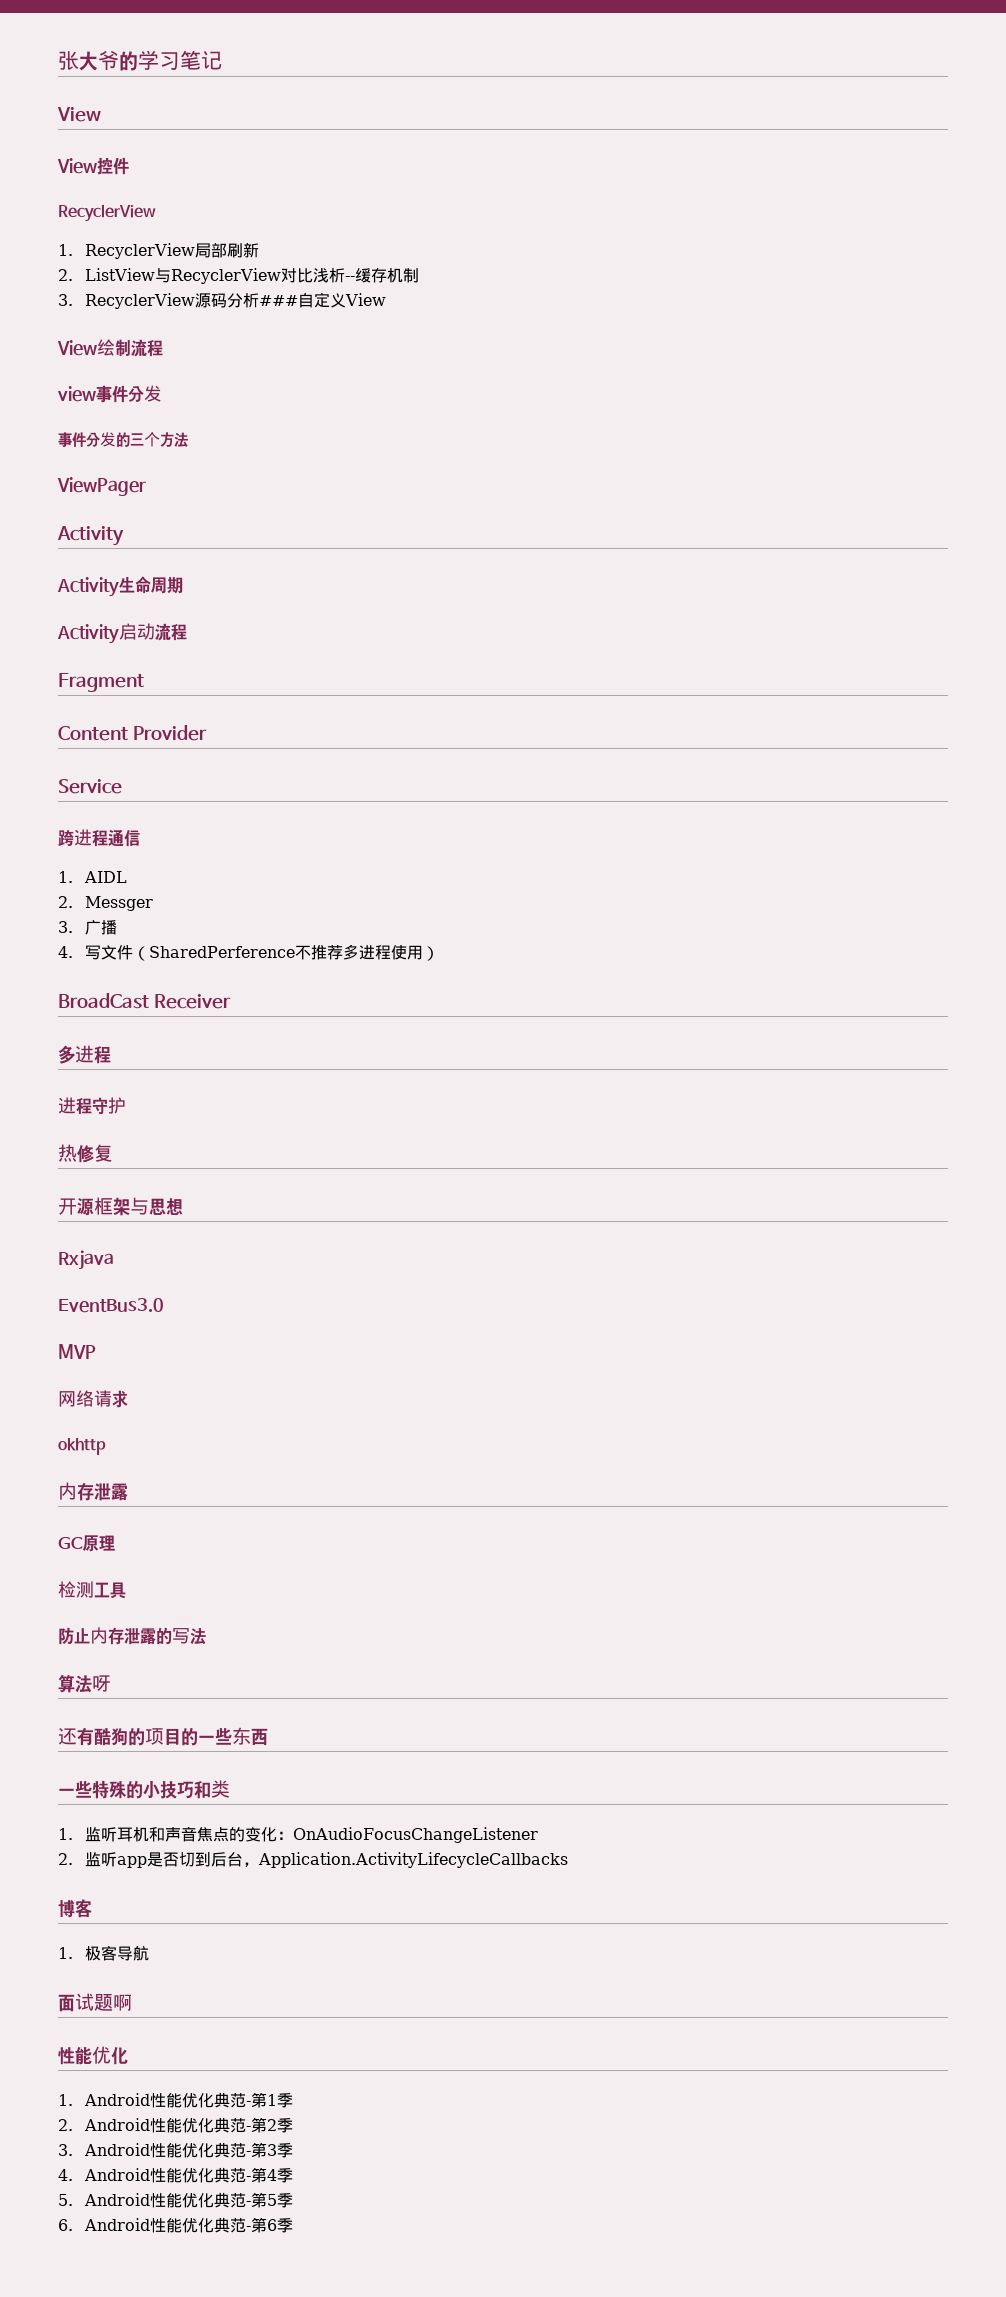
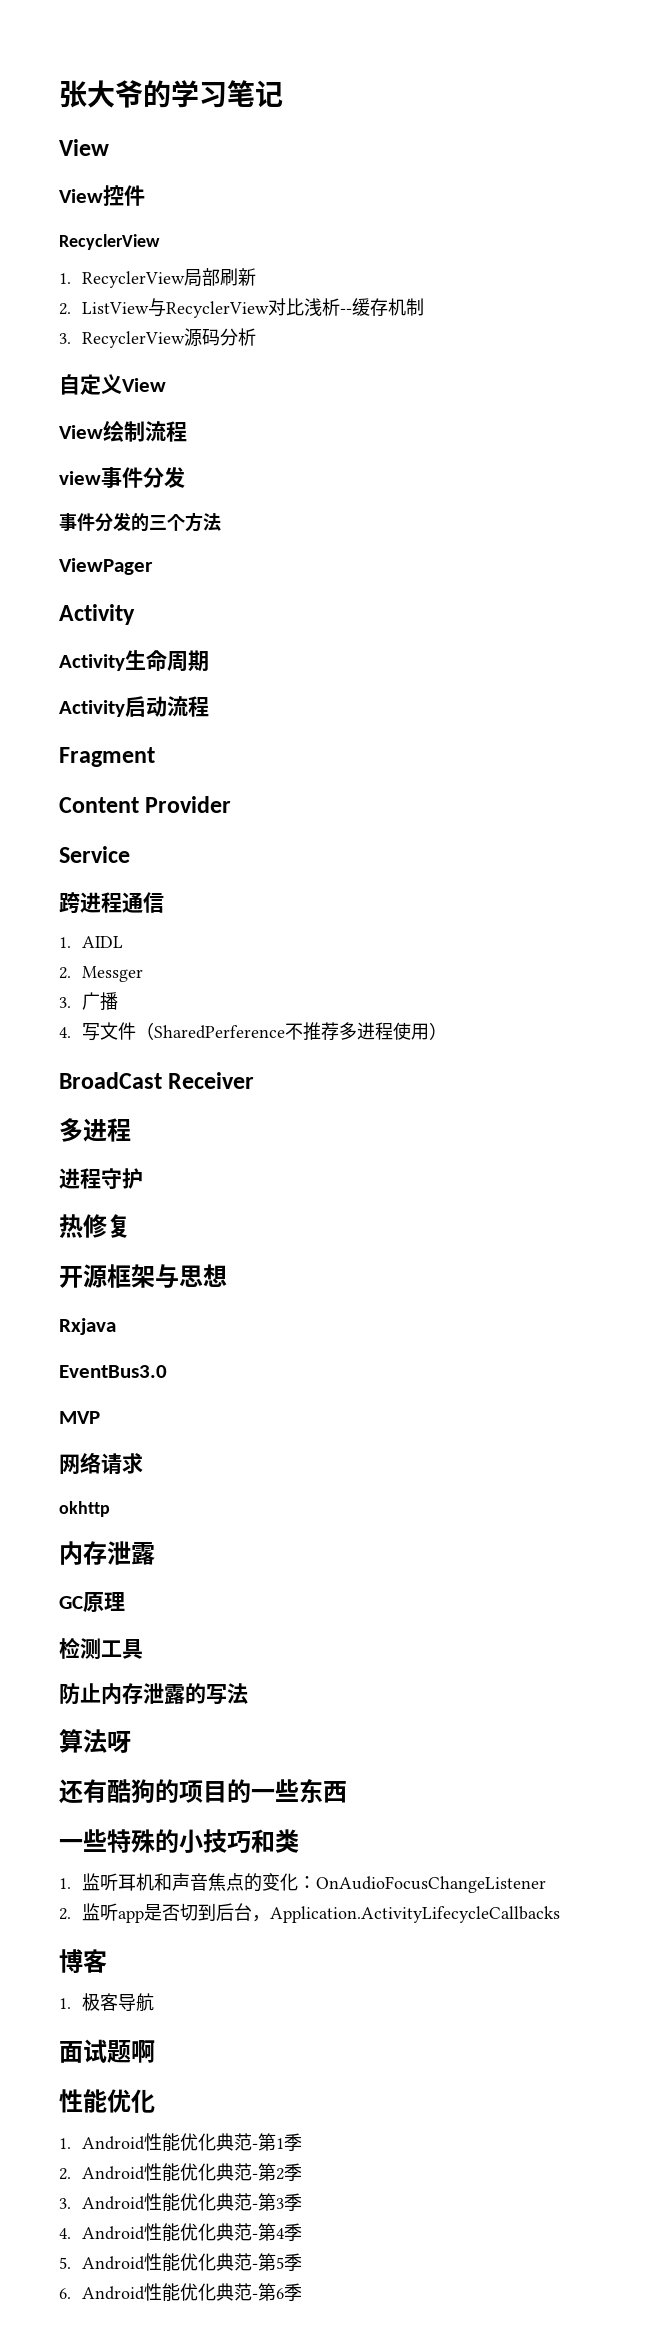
[259,295,299,306] ### -> (257, 337) //

